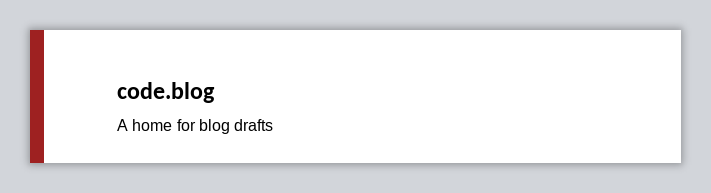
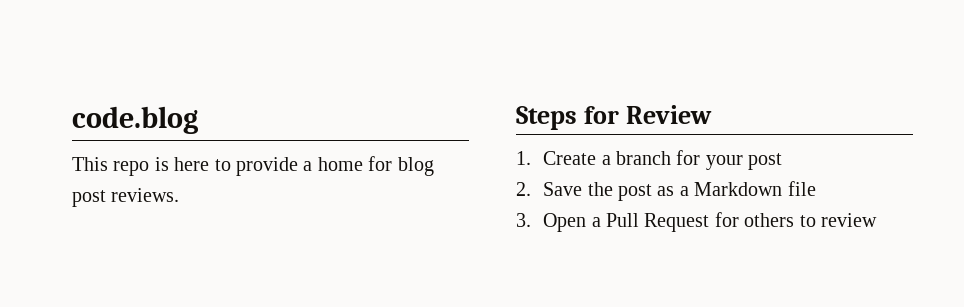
[117,119,274,134] A home for blog drafts -> [72,156,434,176] [72,188,180,207] [516,105,712,130] [516,150,783,170] [516,181,816,201] [516,212,877,232] This repo is here to provide a home for blog post reviews. // Steps for Review // 1. Create a branch for your post // 2. Save the post as a Markdown file // 3. Open a Pull Request for others to review

